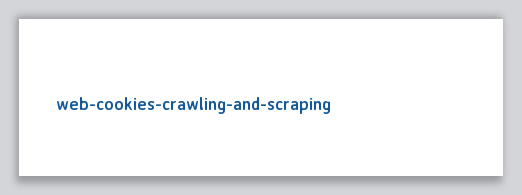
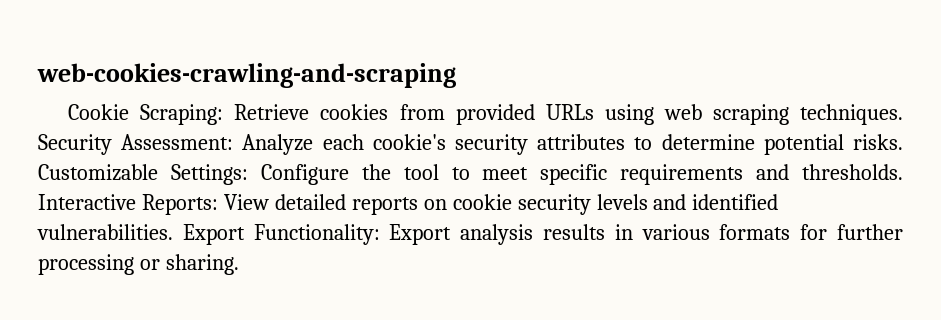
(331, 105) none -> [68,104,904,125] [38,134,904,155] [38,164,903,185] [38,194,779,215] [37,224,903,245] [38,254,239,275] // Cookie Scraping: Retrieve cookies from provided URLs using web scraping techniques. Security Assessment: Analyze each cookie's security attributes to determine potential risks. Customizable Settings: Configure the tool to meet specific requirements and thresholds. Interactive Reports: View detailed reports on cookie security levels and identified vulnerabilities. Export Functionality: Export analysis results in various formats for further processing or sharing.

